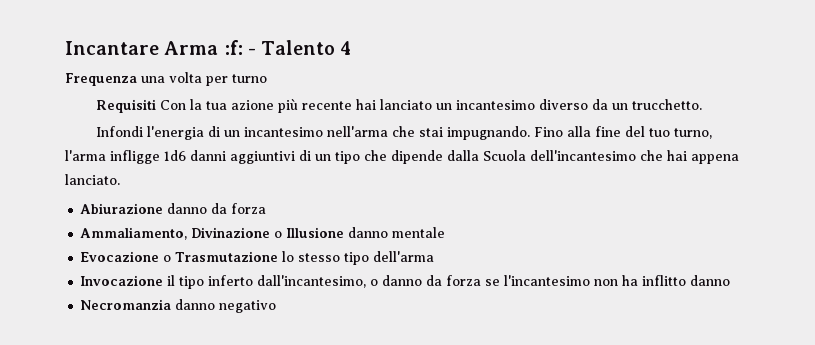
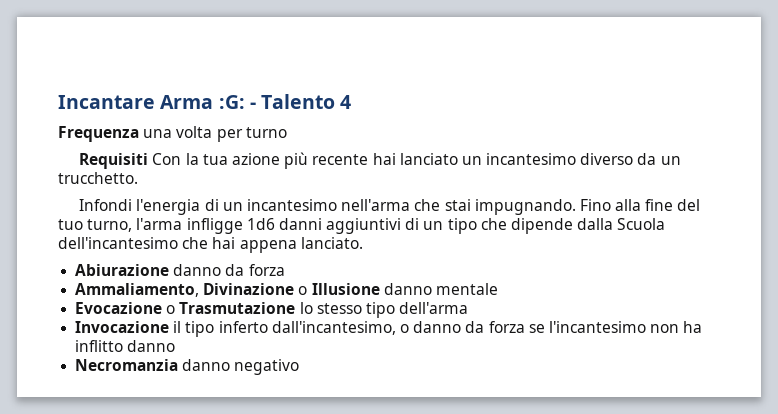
[223,40,243,55] :f: -> [218,95,245,109] :G:

